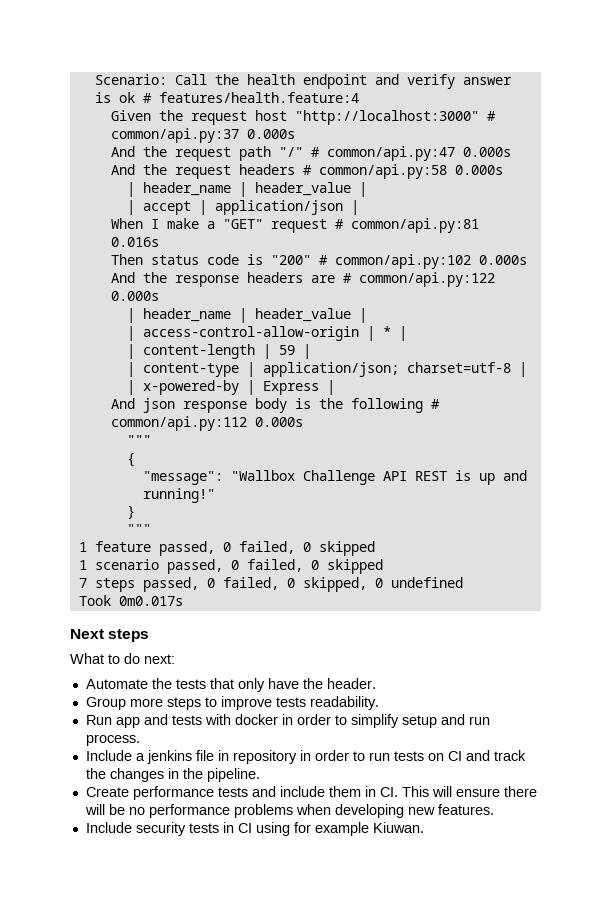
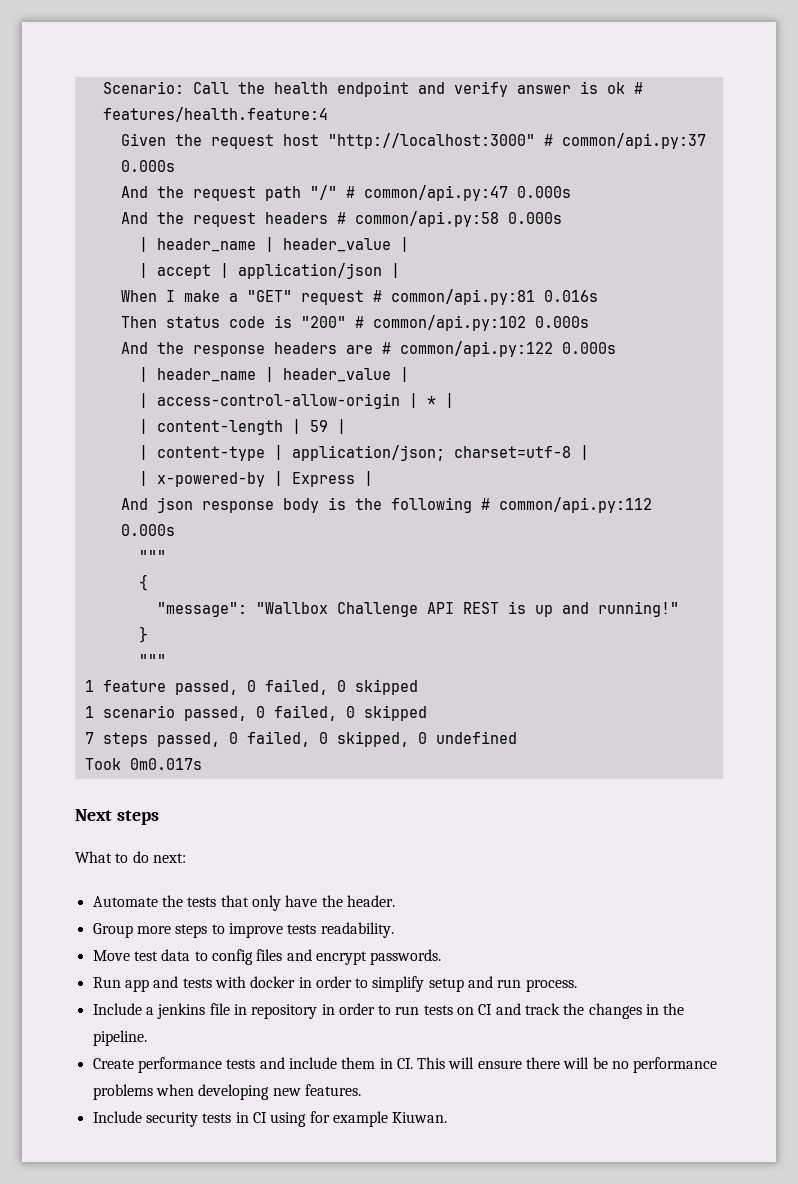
(379, 703) none -> [92,949,442,965] // Move test data to config files and encrypt passwords.

